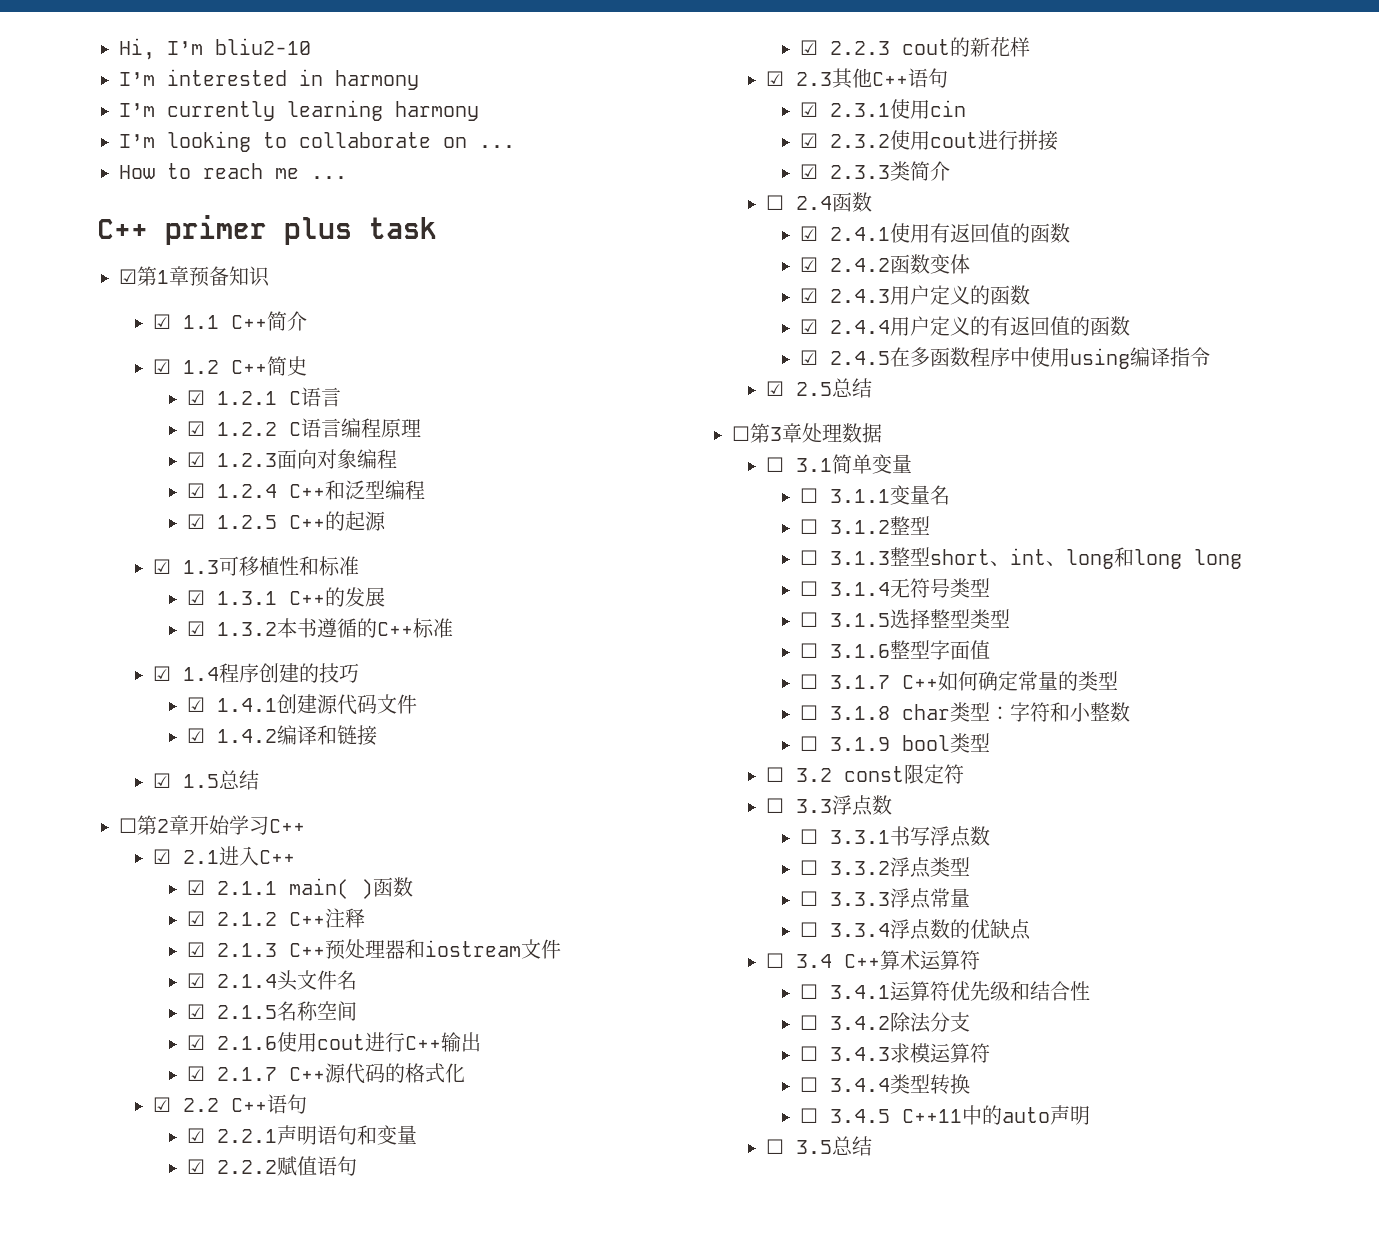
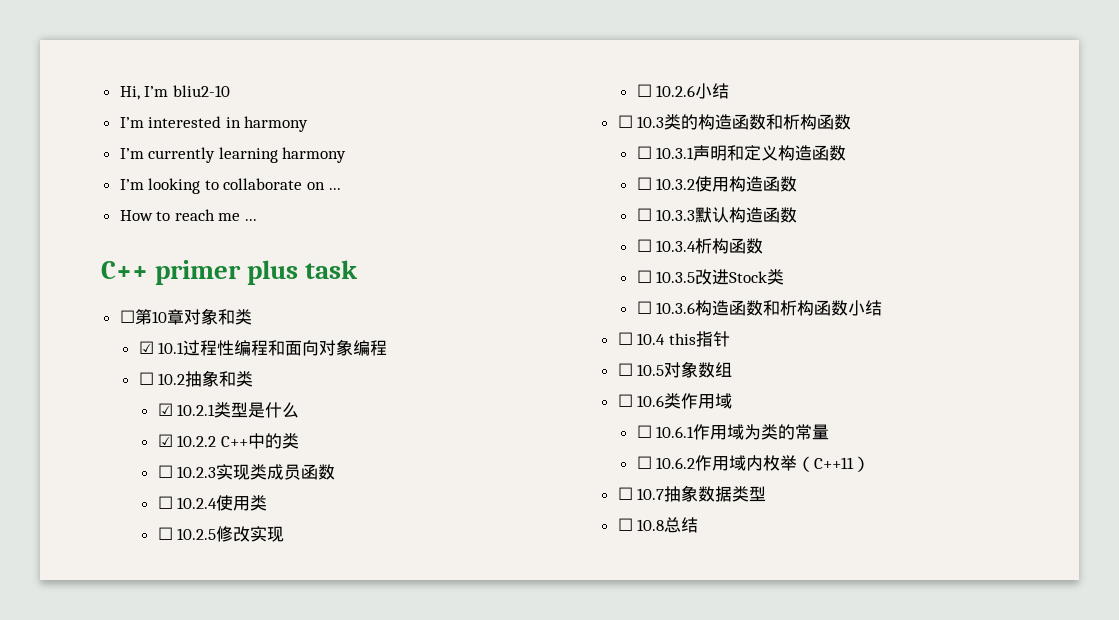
[119,266,270,287] [152,311,307,331] [152,356,307,376] [186,387,341,407] [186,418,421,438] [186,449,397,469] [186,480,425,500] [186,511,386,531] [152,556,359,576] [186,587,385,607] [186,618,453,638] [152,663,359,683] [186,694,417,715] [186,725,377,746] [152,770,259,790] [119,815,305,835] [152,846,295,866] [186,877,413,899] [186,908,365,928] [186,939,561,960] [186,970,357,991] [186,1001,357,1021] [186,1032,481,1052] [186,1063,465,1084] [152,1094,307,1114] [186,1125,417,1145] [186,1156,357,1176] [799,37,1030,57] [765,68,948,89] [799,99,966,119] [799,130,1058,151] [799,161,950,181] [765,192,872,212] [799,223,1070,243] [799,254,970,274] [799,285,1030,305] [799,316,1130,336] [799,347,1210,369] [765,378,872,398] [732,423,882,443] [765,454,912,474] [799,485,950,505] [799,516,930,535] [799,547,1242,569] [799,578,990,598] [799,609,1010,629] [799,640,990,660] [799,671,1118,691] [799,702,1130,722] [799,733,990,753] [765,764,964,784] [765,795,892,816] [799,826,990,847] [799,857,970,878] [799,888,970,909] [799,919,1031,940] [765,950,980,970] [799,981,1090,1001] [799,1012,970,1033] [799,1043,990,1063] [799,1074,970,1095] [799,1105,1090,1125] [765,1139,832,1154] ☑第1章预备知识 // ☑ 1.1 C++简介 // ☑ 1.2 C++简史 // ☑ 1.2.1 C语言 // ☑ 1.2.2 C语言编程原理 // ☑ 1.2.3面向对象编程 // ☑ 1.2.4 C++和泛型编程 // ☑ 1.2.5 C++的起源 // ☑ 1.3可移植性和标准 // ☑ 1.3.1 C++的发展 // ☑ 1.3.2本书遵循的C++标准 // ☑ 1.4程序创建的技巧 // ☑ 1.4.1创建源代码文件 // ☑ 1.4.2编译和链接 // ☑ 1.5总结 // ☐第2章开始学习C++ // ☑ 2.1进入C++ // ☑ 2.1.1 main( )函数 // ☑ 2.1.2 C++注释 // ☑ 2.1.3 C++预处理器和iostream文件 // ☑ 2.1.4头文件名 // ☑ 2.1.5名称空间 // ☑ 2.1.6使用cout进行C++输出 // ☑ 2.1.7 C++源代码的格式化 // ☑ 2.2 C++语句 // ☑ 2.2.1声明语句和变量 // ☑ 2.2.2赋值语句 // ☑ 2.2.3 cout的新花样 // ☑ 2.3其他C++语句 // ☑ 2.3.1使用cin // ☑ 2.3.2使用cout进行拼接 // ☑ 2.3.3类简介 // ☐ 2.4函数 // ☑ 2.4.1使用有返回值的函数 // ☑ 2.4.2函数变体 // ☑ 2.4.3用户定义的函数 // ☑ 2.4.4用户定义的有返回值的函数 // ☑ 2.4.5在多函数程序中使用using编译指令 // ☑ 2.5总结 // ☐第3章处理数据 // ☐ 3.1简单变量 // ☐ 3.1.1变量名 // ☐ 3.1.2整型 // ☐ 3.1.3整型short、int、long和long long // ☐ 3.1.4无符号类型 // ☐ 3.1.5选择整型类型 // ☐ 3.1.6整型字面值 // ☐ 3.1.7 C++如何确定常量的类型 // ☐ 3.1.8 char类型：字符和小整数 // ☐ 3.1.9 bool类型 // ☐ 3.2 const限定符 // ☐ 3.3浮点数 // ☐ 3.3.1书写浮点数 // ☐ 3.3.2浮点类型 // ☐ 3.3.3浮点常量 // ☐ 3.3.4浮点数的优缺点 // ☐ 3.4 C++算术运算符 // ☐ 3.4.1运算符优先级和结合性 // ☐ 3.4.2除法分支 // ☐ 3.4.3求模运算符 // ☐ 3.4.4类型转换 // ☐ 3.4.5 C++11中的auto声明 // ☐ 3.5 -> [119,308,252,325] [138,339,388,356] [138,370,254,387] [157,402,300,418] [157,433,299,449] [157,464,336,480] [157,495,268,511] [157,526,285,542] [636,83,730,99] [617,114,852,130] [636,145,847,161] [636,176,798,192] [636,207,798,223] [636,238,764,254] [636,269,785,285] [636,300,883,316] [617,331,730,347] [617,361,733,378] [617,393,733,409] [636,424,830,440] [636,455,871,472] [617,485,767,502] [617,518,665,531] ☐第10章对象和类 // ☑ 10.1过程性编程和面向对象编程 // ☐ 10.2抽象和类 // ☑ 10.2.1类型是什么 // ☑ 10.2.2 C++中的类 // ☐ 10.2.3实现类成员函数 // ☐ 10.2.4使用类 // ☐ 10.2.5修改实现 // ☐ 10.2.6小结 // ☐ 10.3类的构造函数和析构函数 // ☐ 10.3.1声明和定义构造函数 // ☐ 10.3.2使用构造函数 // ☐ 10.3.3默认构造函数 // ☐ 10.3.4析构函数 // ☐ 10.3.5改进Stock类 // ☐ 10.3.6构造函数和析构函数小结 // ☐ 10.4 this指针 // ☐ 10.5对象数组 // ☐ 10.6类作用域 // ☐ 10.6.1作用域为类的常量 // ☐ 10.6.2作用域内枚举（C++11） // ☐ 10.7抽象数据类型 // ☐ 10.8

